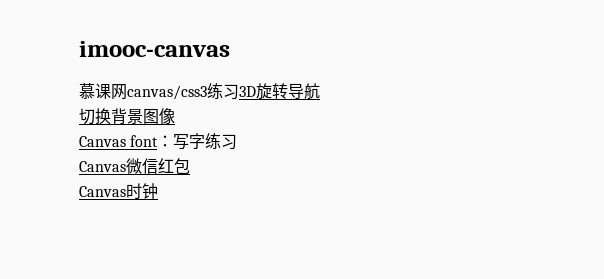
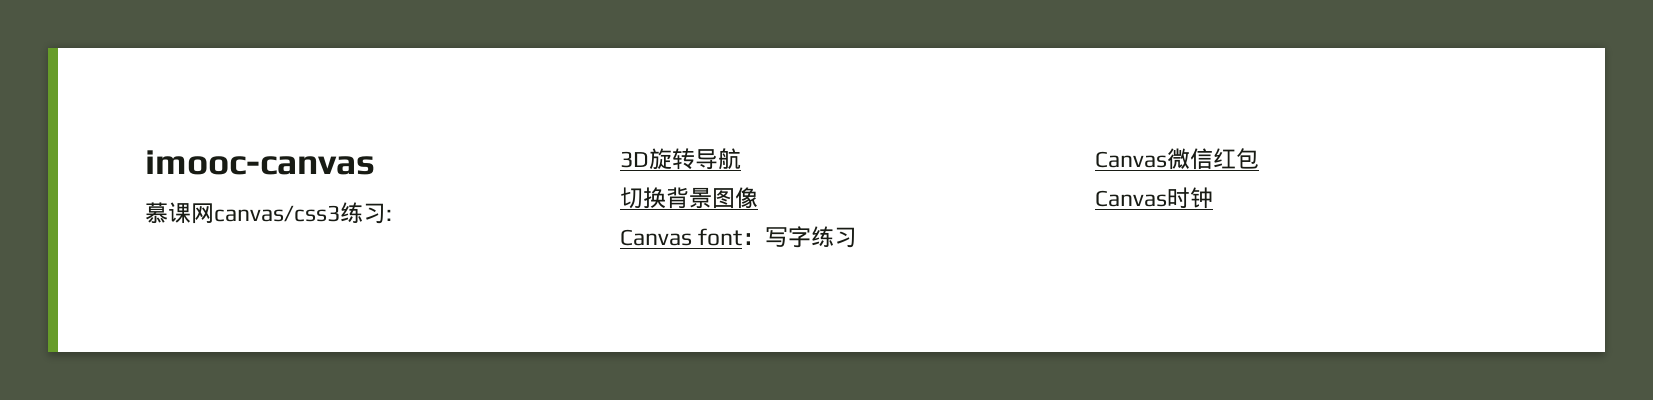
(239, 92) none -> [386,209,392,221] : //

